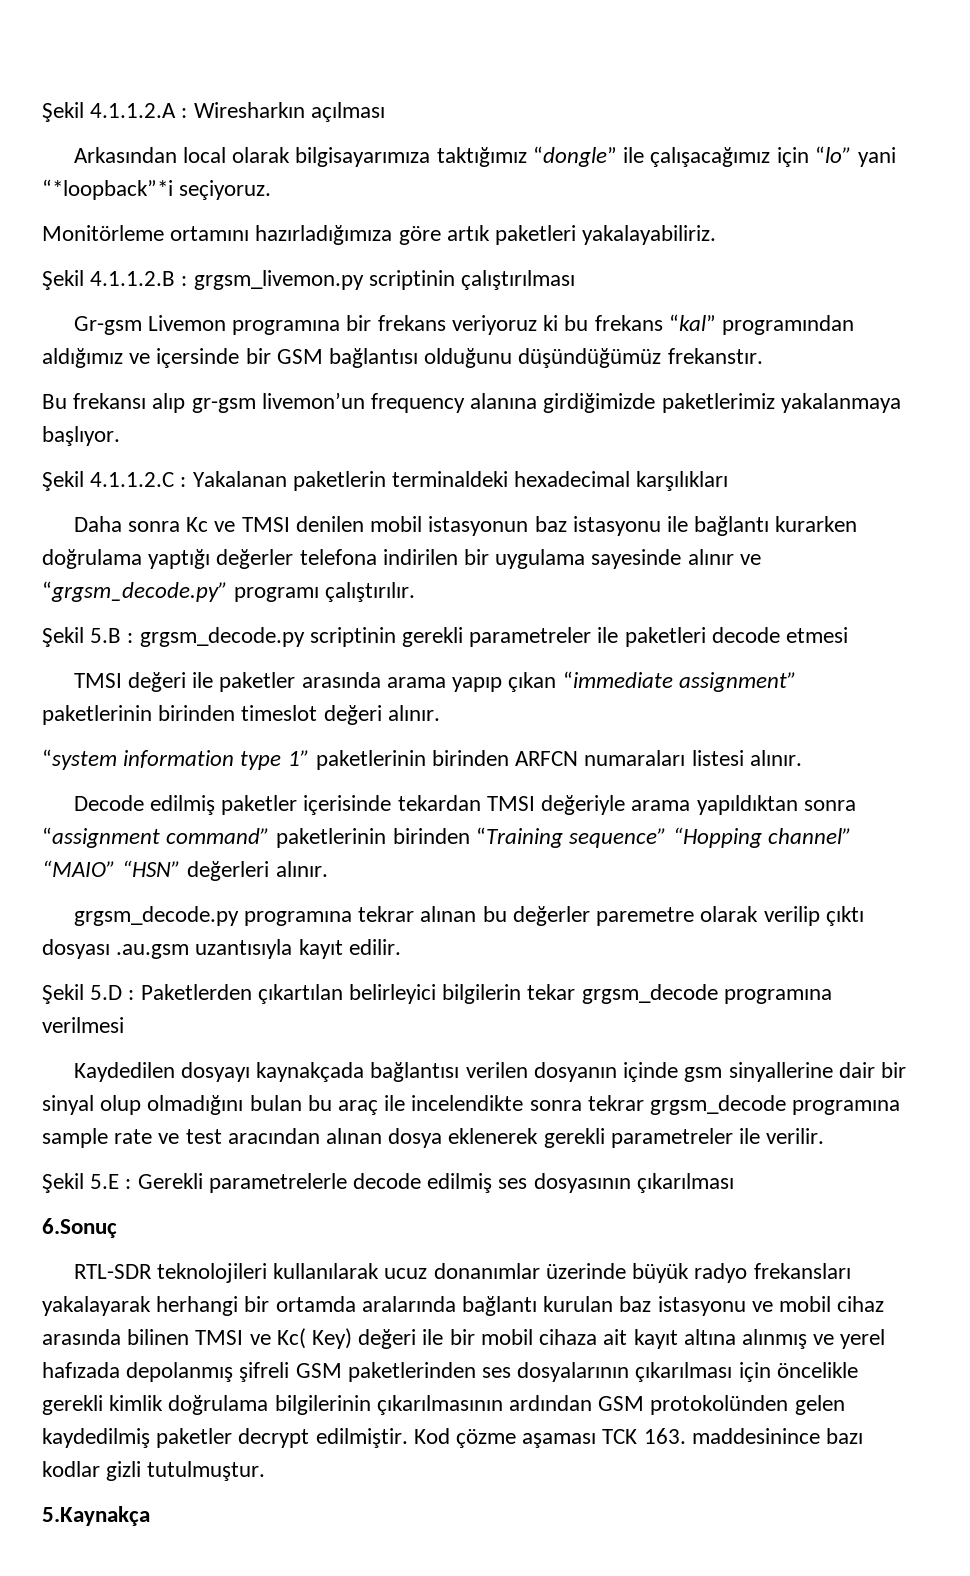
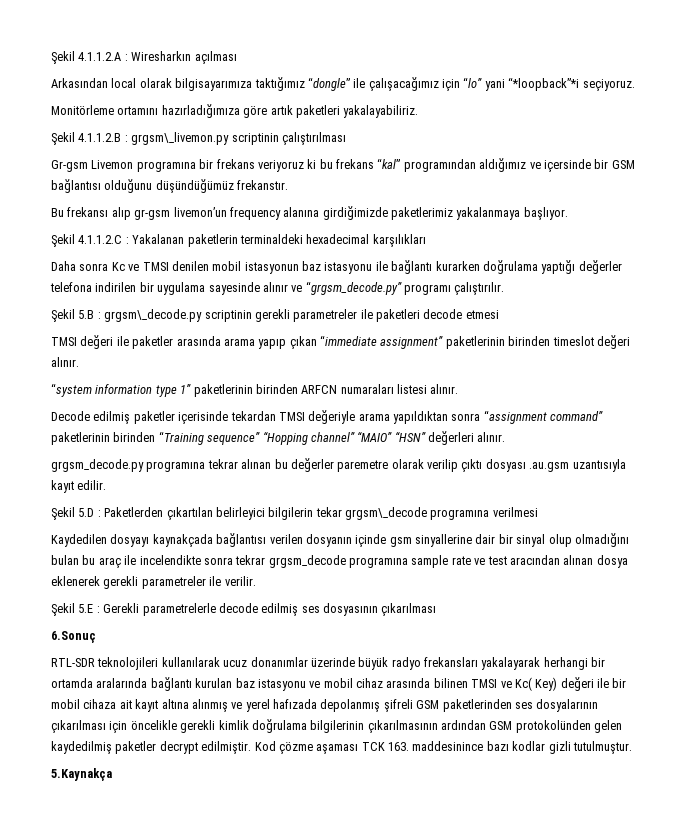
[193,270,364,290] grgsm_livemon.py -> [131,132,230,145] grgsm\_livemon.py
[139,627,305,647] grgsm_decode.py -> [104,309,203,322] grgsm\_decode.py
[581,984,718,1004] grgsm_decode -> [345,507,427,520] grgsm\_decode

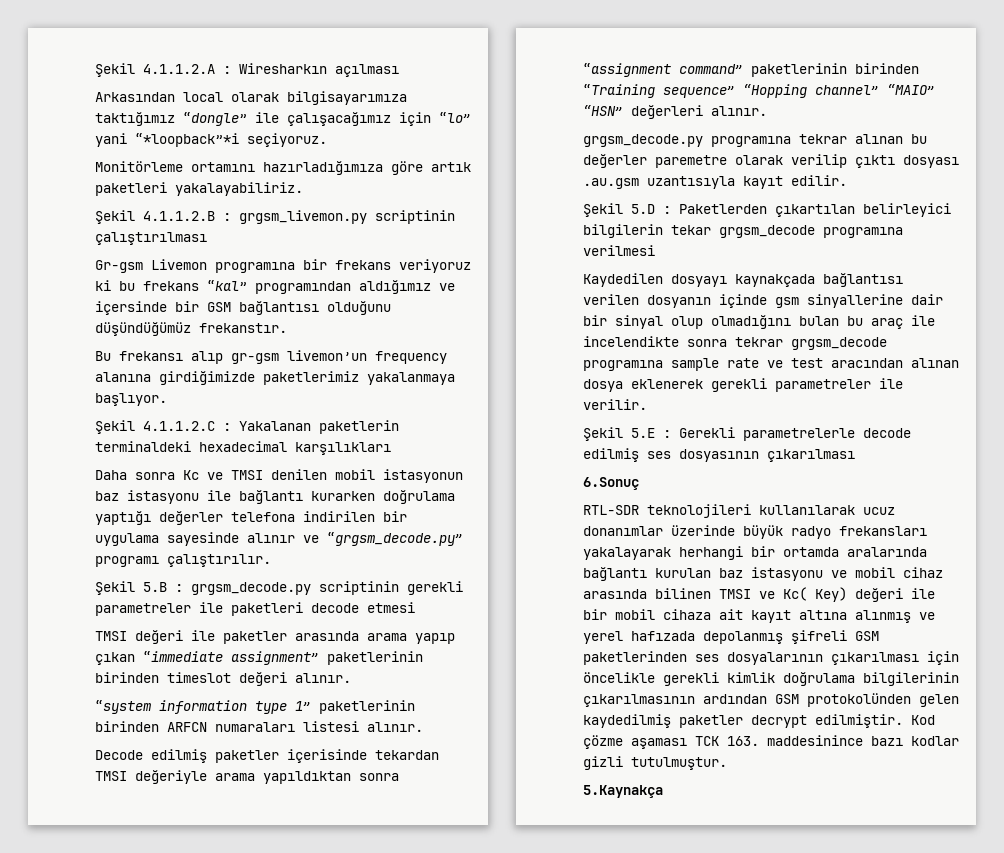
[131,132,230,145] grgsm\_livemon.py -> [239,210,367,224] grgsm_livemon.py
[104,309,203,322] grgsm\_decode.py -> [191,582,311,595] grgsm_decode.py
[345,507,427,520] grgsm\_decode -> [719,225,815,238] grgsm_decode

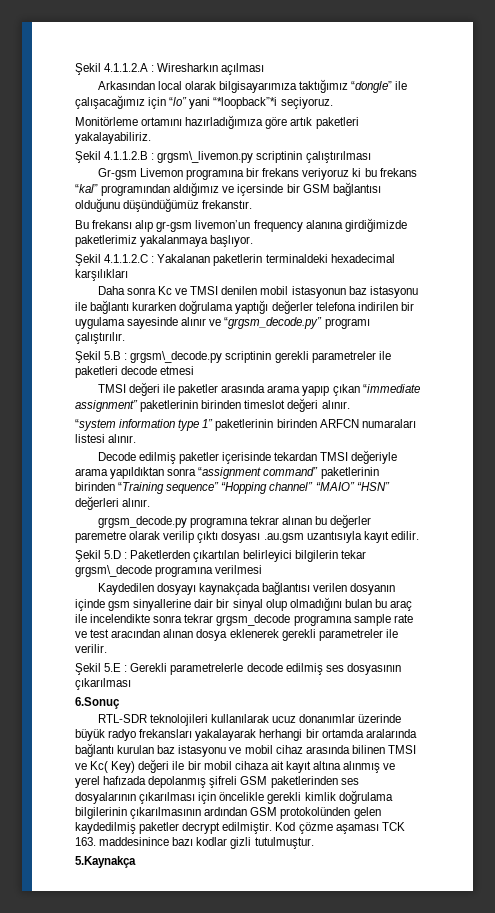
[239,210,367,224] grgsm_livemon.py -> [157,151,254,163] grgsm\_livemon.py
[191,582,311,595] grgsm_decode.py -> [130,351,223,363] grgsm\_decode.py
[719,225,815,238] grgsm_decode -> [75,565,152,577] grgsm\_decode

